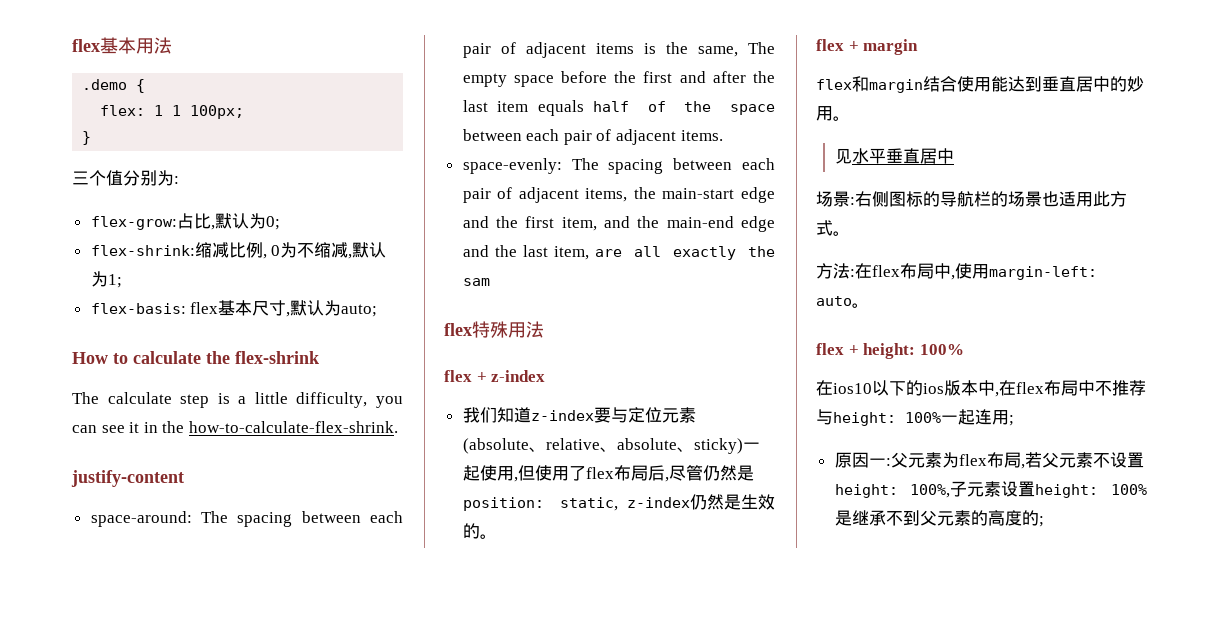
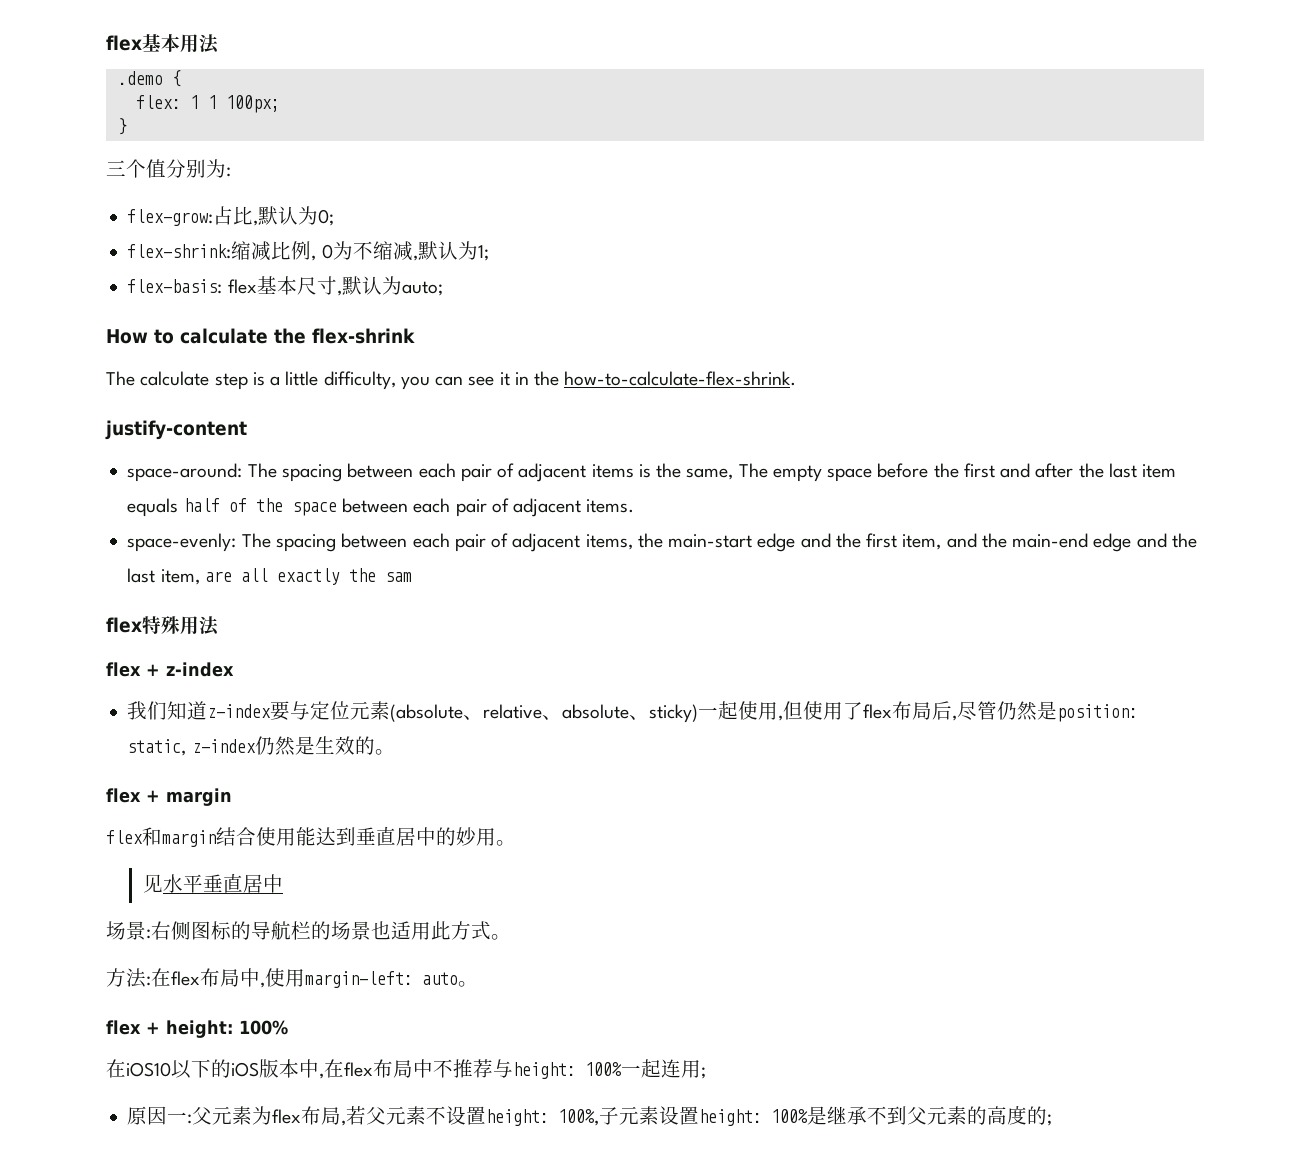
[833,380,944,396] ios10以下的ios -> [126,1059,259,1079] iOS10以下的iOS

